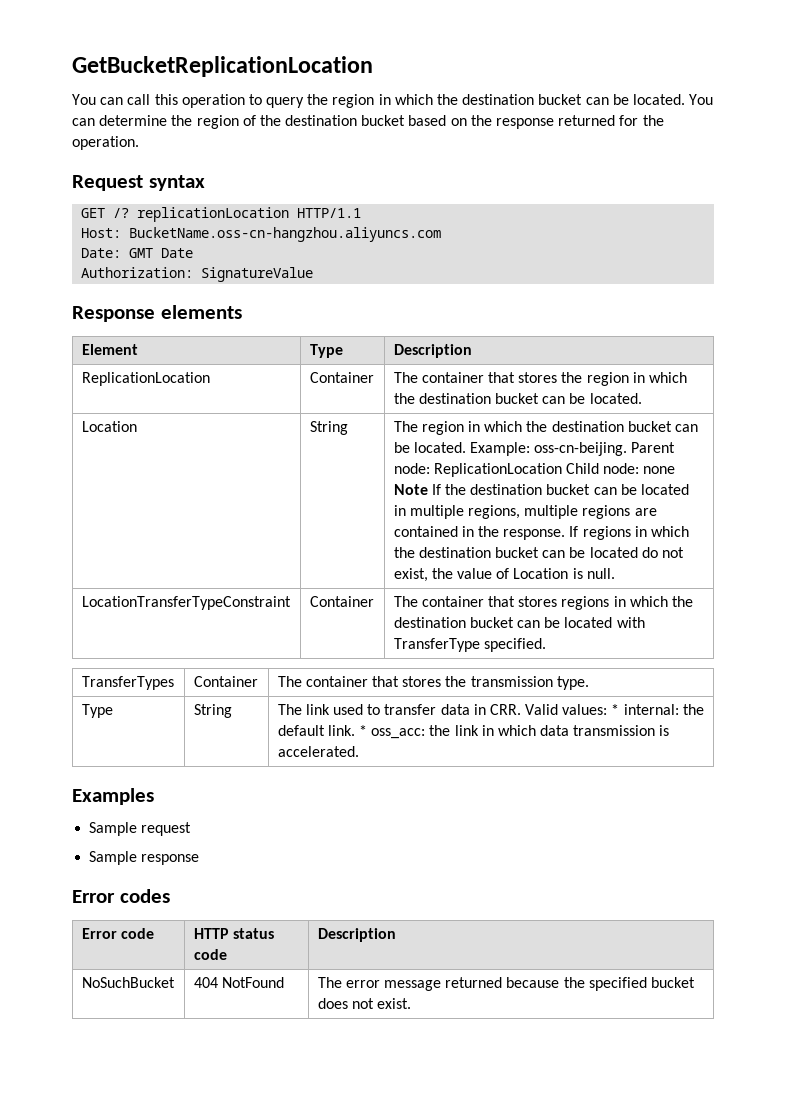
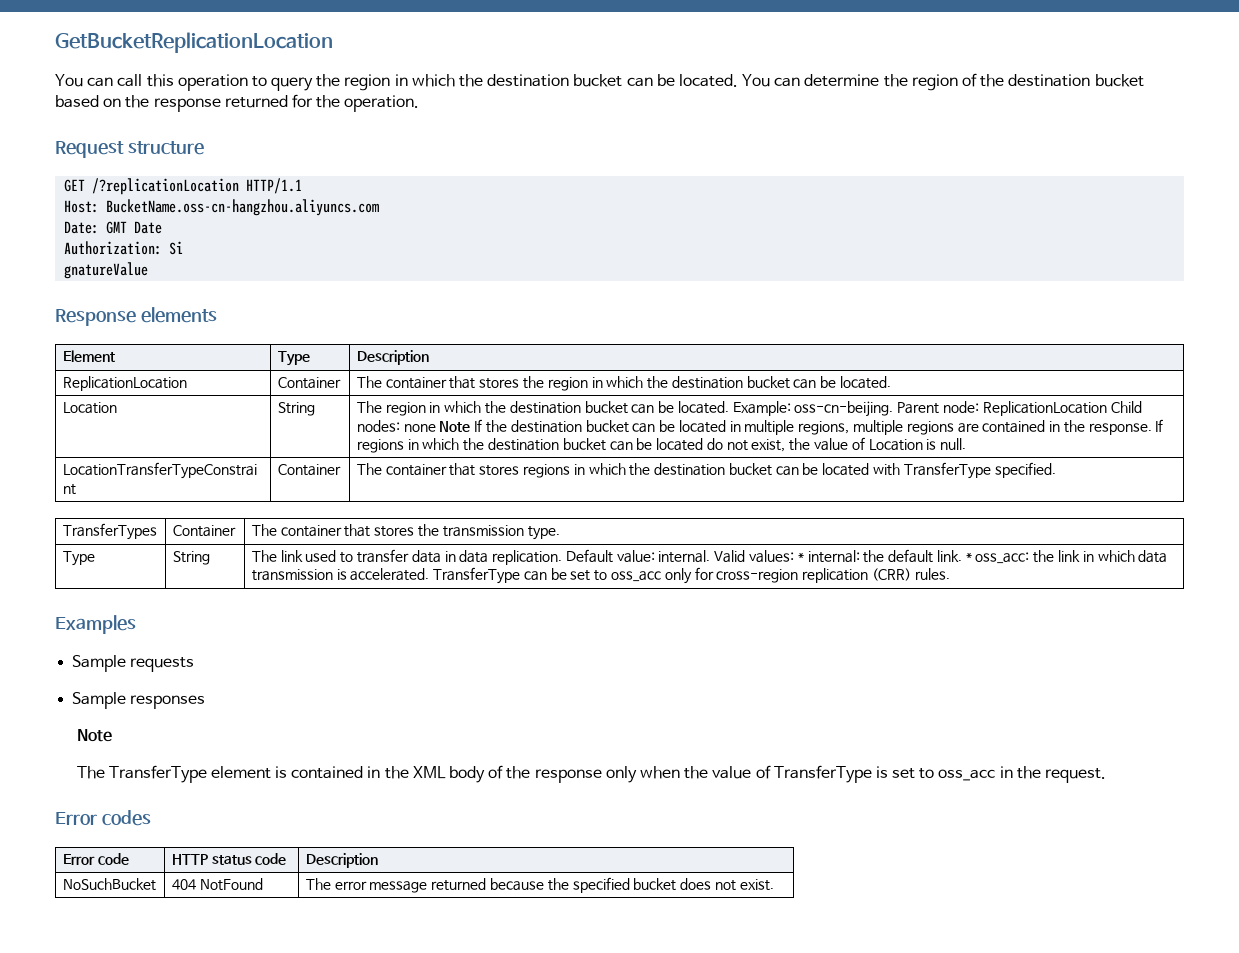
[148,175,205,191] syntax -> [127,141,204,155] structure
[113,207,290,222] /? replicationLocation -> [92,178,240,195] /?replicationLocation
[201,267,314,282] SignatureValue -> [169,241,184,255] [64,262,149,279] Si // gnatureValue
[603,463,640,474] node: -> [356,420,400,432] nodes:
[489,704,521,715] CRR. -> [459,549,711,565] data replication. Default value: internal.
(359, 751) none -> [433,567,950,584] TransferType can be set to oss_acc only for cross-region replication (CRR) rules.
[141,822,192,836] [89,851,200,865] request // Sample response -> [130,657,195,672] [72,692,206,709] [76,729,112,742] [76,765,1106,783] requests // Sample responses // Note // The TransferType element is contained in the XML body of the response only when the value of TransferType is set to oss_acc in the request.

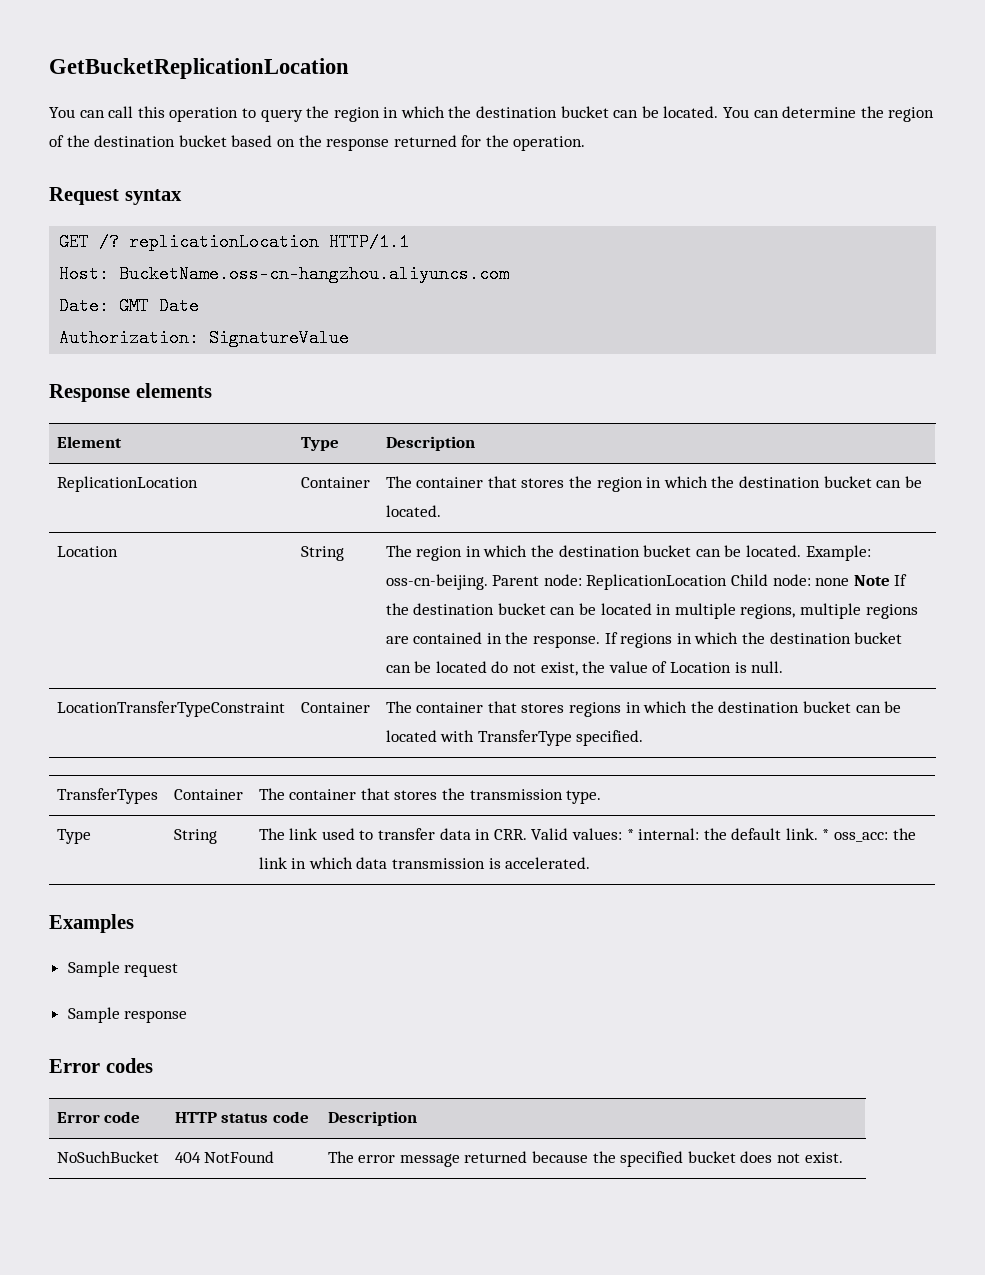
[127,141,204,155] structure -> [124,189,182,205] syntax
[92,178,240,195] /?replicationLocation -> [99,233,320,251] /? replicationLocation
[169,241,184,255] [64,262,149,279] Si // gnatureValue -> [209,329,350,347] SignatureValue
[356,420,400,432] nodes: -> [772,574,811,586] node:
[459,549,711,565] data replication. Default value: internal. -> [493,829,527,840] CRR.
[433,567,950,584] TransferType can be set to oss_acc only for cross-region replication (CRR) rules. -> (591, 863) none
[130,657,195,672] [72,692,206,709] [76,729,112,742] [76,765,1106,783] requests // Sample responses // Note // The TransferType element is contained in the XML body of the response only when the value of TransferType is set to oss_acc in the request. -> [124,963,179,977] [67,1007,188,1023] request // Sample response

